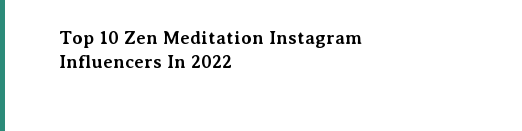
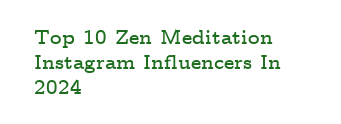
[191,55,232,68] 2022 -> [34,79,82,94] 2024

